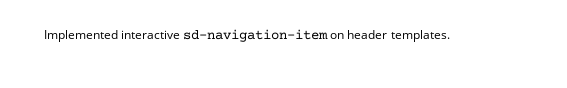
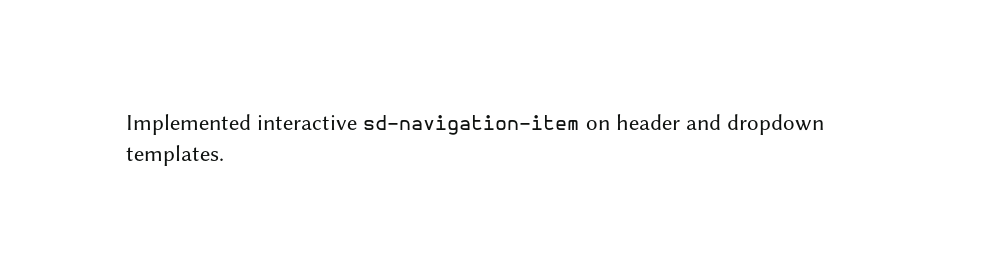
(388, 34) none -> [686,114,825,135] and dropdown

